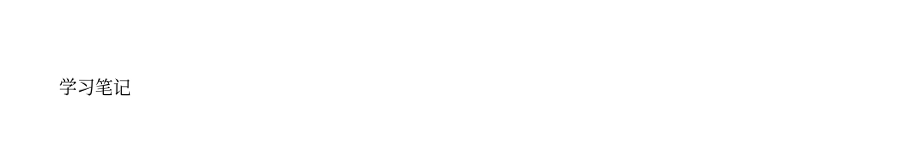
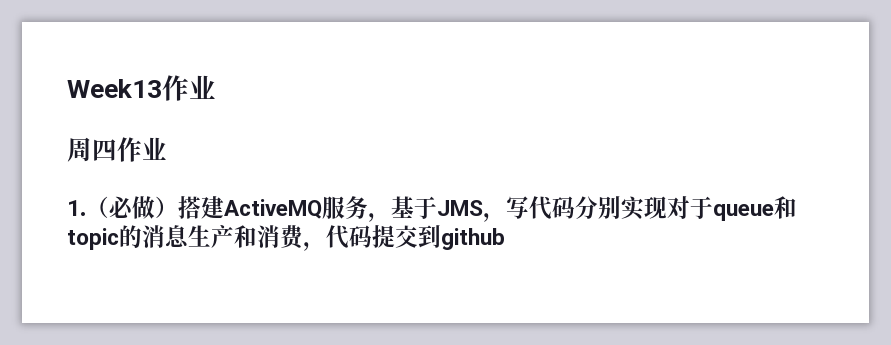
[58,77,132,97] 学习笔记 -> [67,75,216,101] [67,137,167,162] [67,196,797,222] [67,225,505,251] Week13作业 // 周四作业 // 1.（必做）搭建ActiveMQ服务，基于JMS，写代码分别实现对于queue和topic的消息生产和消费，代码提交到github

